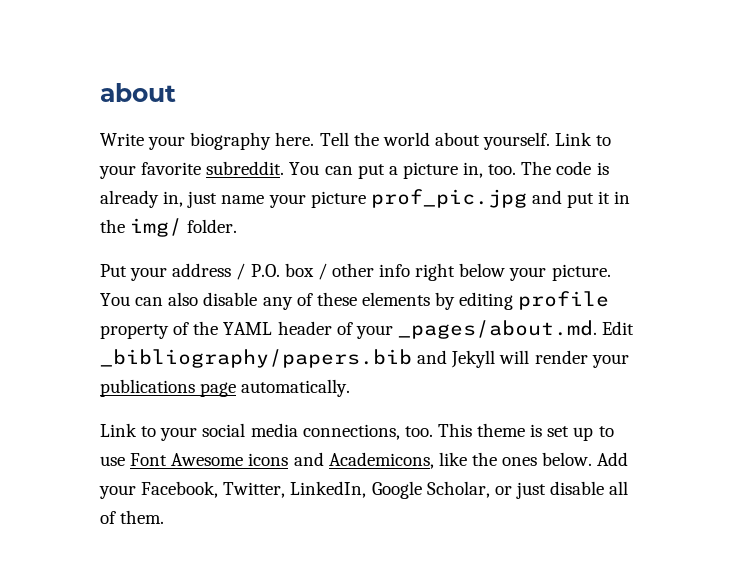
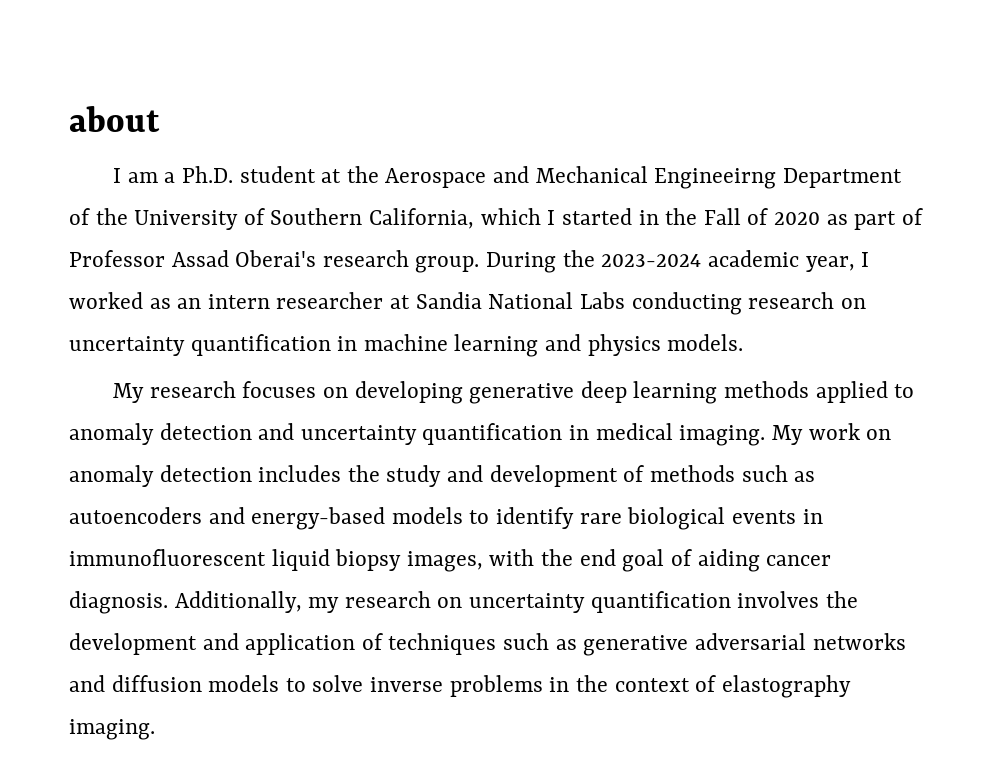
[100,132,612,150] [99,161,609,179] [100,189,631,208] [100,218,238,237] [100,263,611,281] [100,291,610,310] [100,320,635,339] [100,349,629,368] [100,379,351,397] [100,423,614,441] [100,452,629,469] [99,481,629,499] [100,510,165,524] Write your biography here. Tell the world about yourself. Link to your favorite subreddit. You can put a picture in, too. The code is already in, just name your picture prof_pic.jpg and put it in the img/ folder. // Put your address / P.O. box / other info right below your picture. You can also disable any of these elements by editing profile property of the YAML header of your _pages/about.md. Edit _bibliography/papers.bib and Jekyll will render your publications page automatically. // Link to your social media connections, too. This theme is set up to use Font Awesome icons and Academicons, like the ones below. Add your Facebook, Twitter, LinkedIn, Google Scholar, or just disable all of them. -> [113,166,902,189] [69,208,923,230] [69,250,870,273] [69,292,866,315] [69,334,744,357] [113,381,915,404] [69,423,892,446] [69,465,816,487] [69,507,823,530] [69,549,832,572] [69,591,858,614] [69,633,906,656] [69,675,851,698] [69,719,155,740] I am a Ph.D. student at the Aerospace and Mechanical Engineeirng Department of the University of Southern California, which I started in the Fall of 2020 as part of Professor Assad Oberai's research group. During the 2023-2024 academic year, I worked as an intern researcher at Sandia National Labs conducting research on uncertainty quantification in machine learning and physics models. // My research focuses on developing generative deep learning methods applied to anomaly detection and uncertainty quantification in medical imaging. My work on anomaly detection includes the study and development of methods such as autoencoders and energy-based models to identify rare biological events in immunofluorescent liquid biopsy images, with the end goal of aiding cancer diagnosis. Additionally, my research on uncertainty quantification involves the development and application of techniques such as generative adversarial networks and diffusion models to solve inverse problems in the context of elastography imaging.

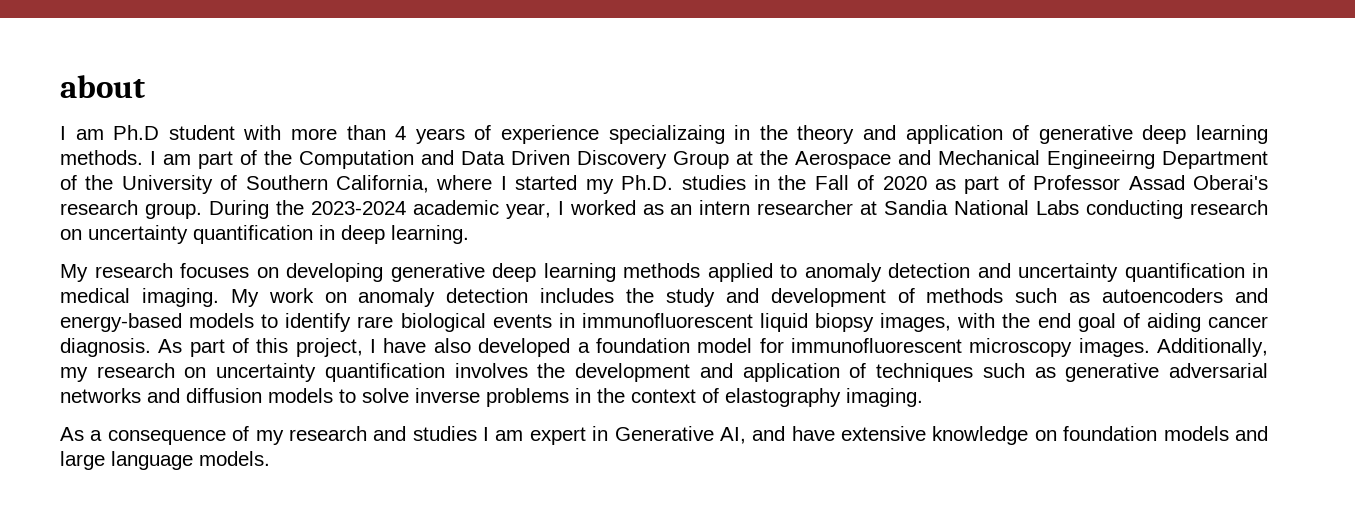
[164,166,316,183] a Ph.D. student -> [113,125,1268,144] [60,150,729,169] Ph.D student with more than 4 years of experience specializaing in the theory and application of generative deep learning methods. I am part of the Computation and Data Driven Discovery Group
[480,208,541,225] which -> [436,175,493,190] where
(632, 216) none -> [585,175,746,194] my Ph.D. studies
[363,334,744,357] machine learning and physics models. -> [341,225,469,244] deep learning.
(168, 602) none -> [158,338,1150,357] As part of this project, I have also developed a foundation model for immunofluorescent microscopy images.
(155, 729) none -> [60,426,1269,445] [60,451,270,470] // As a consequence of my research and studies I am expert in Generative AI, and have extensive knowledge on foundation models and large language models.

